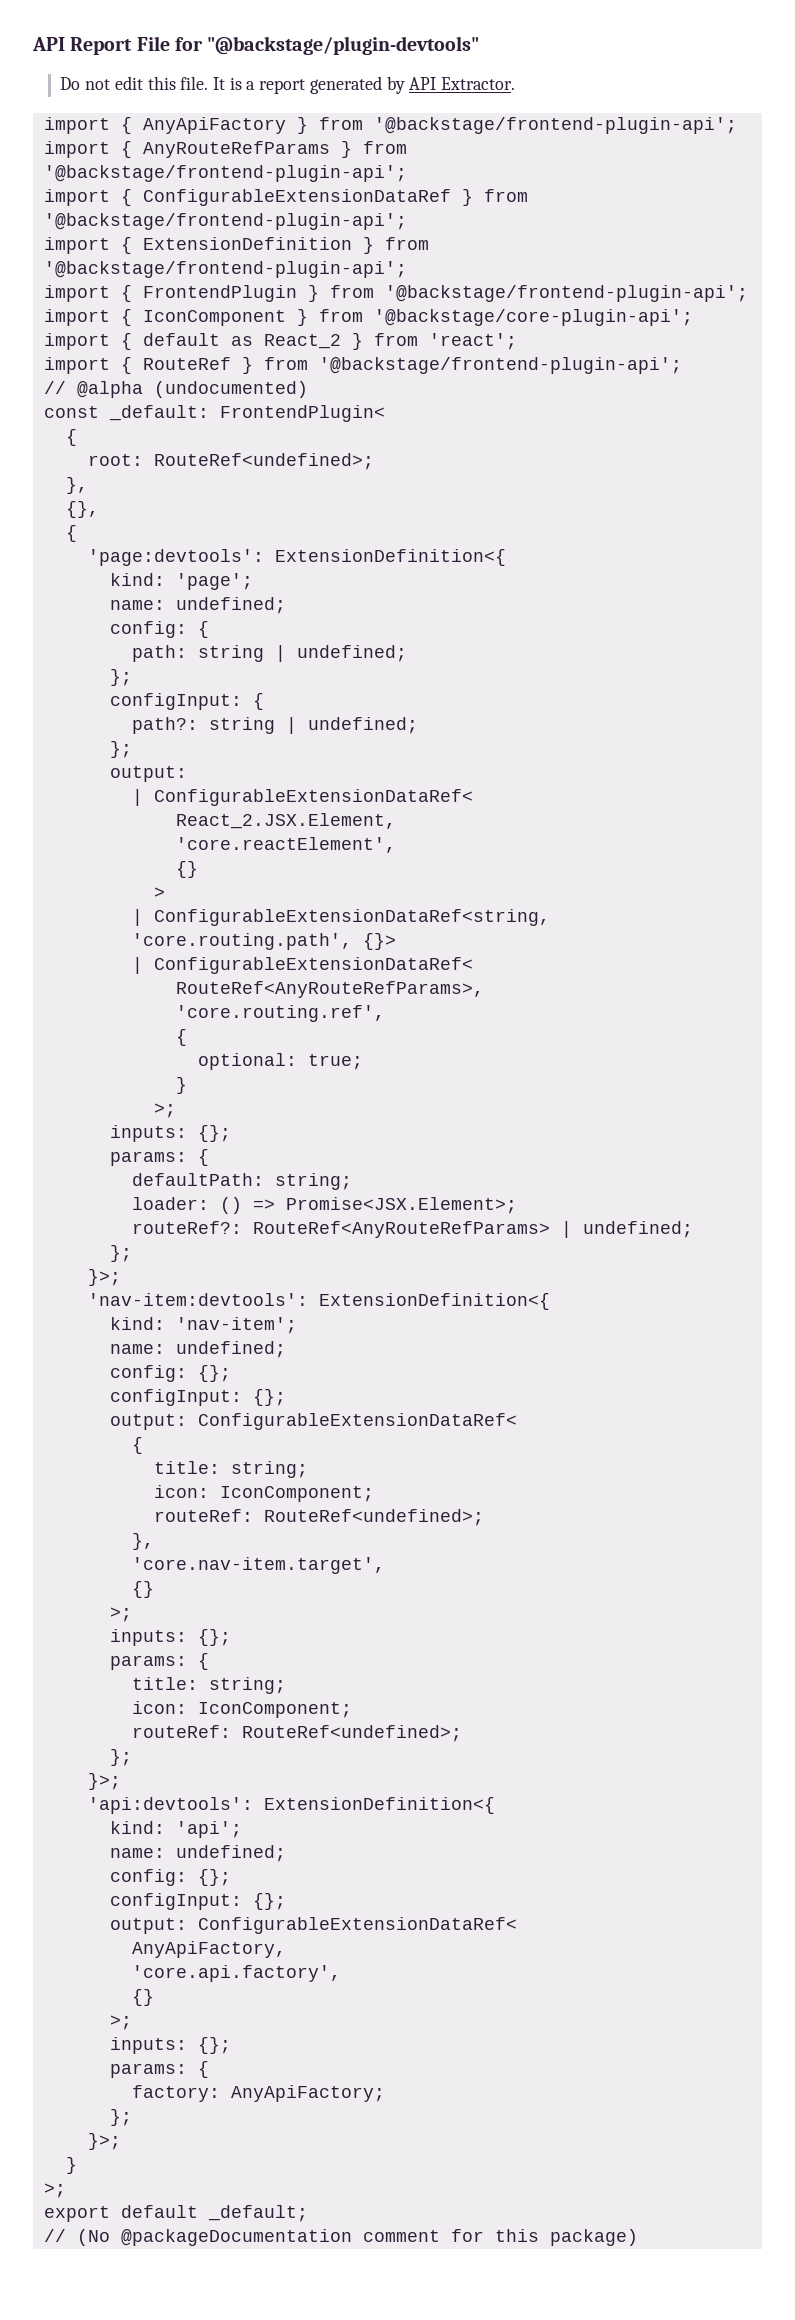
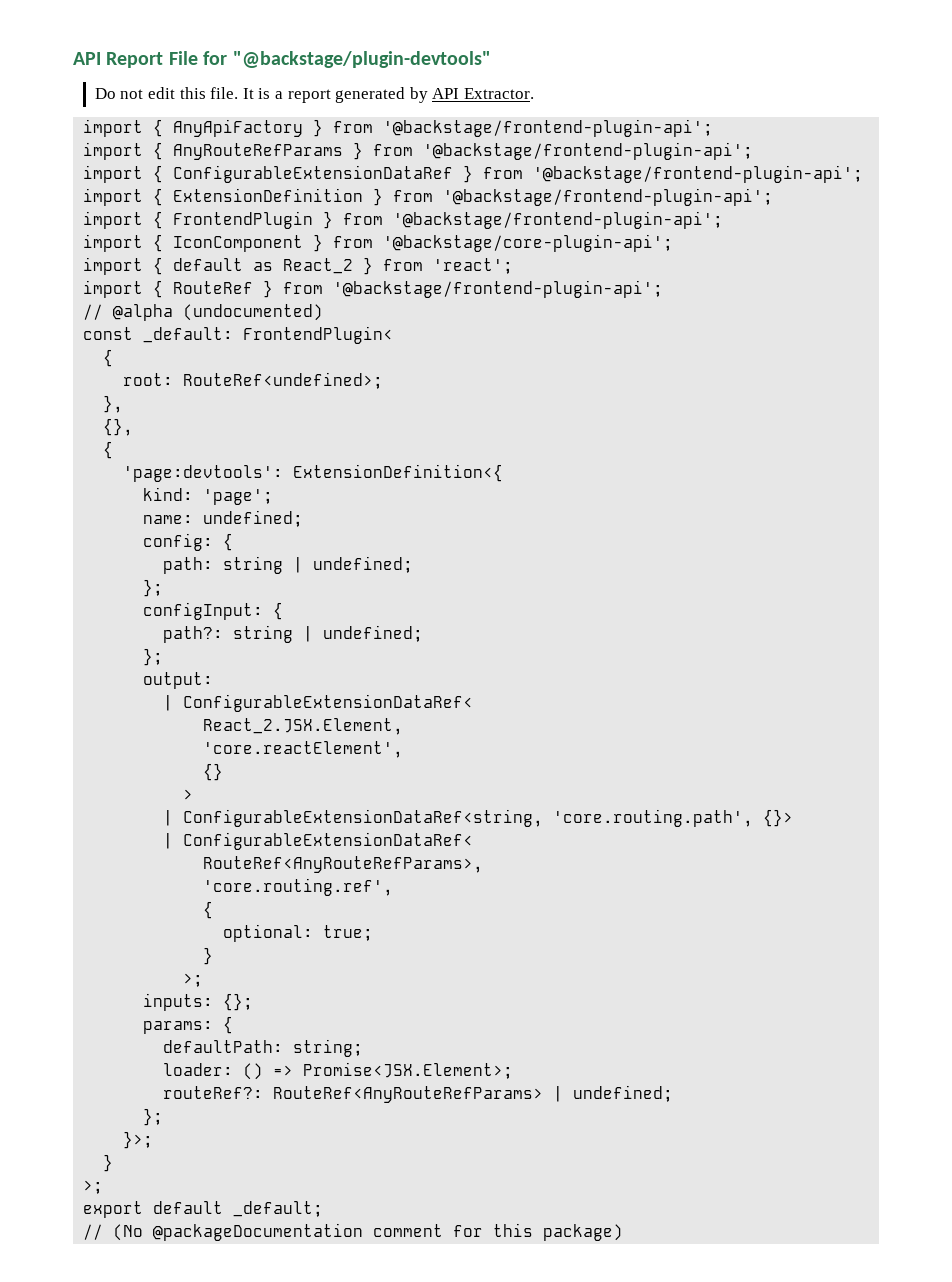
[87,1293,550,1310] [109,1317,297,1334] [109,1341,286,1358] [109,1365,231,1382] [109,1389,286,1406] [109,1413,517,1430] [131,1437,143,1454] [153,1461,308,1478] [153,1485,374,1502] [153,1509,484,1526] [131,1533,154,1550] [131,1557,385,1574] [131,1581,154,1598] [109,1607,132,1622] [109,1629,231,1646] [109,1653,209,1670] [131,1677,286,1694] [131,1701,352,1718] [131,1725,462,1742] [109,1749,132,1766] [87,1773,121,1790] [87,1797,495,1814] [109,1821,242,1838] [109,1845,286,1862] [109,1869,231,1886] [109,1893,286,1910] [109,1917,517,1934] [131,1941,286,1958] [131,1965,341,1982] [131,1989,154,2006] [109,2015,132,2030] [109,2037,231,2054] [109,2061,209,2078] [131,2085,385,2102] [109,2109,132,2126] [87,2133,121,2150] // 'nav-item:devtools': ExtensionDefinition<{ // kind: 'nav-item'; // name: undefined; // config: {}; // configInput: {}; // output: ConfigurableExtensionDataRef< // { // title: string; // icon: IconComponent; // routeRef: RouteRef<undefined>; // }, // 'core.nav-item.target', // {} // >; // inputs: {}; // params: { // title: string; // icon: IconComponent; // routeRef: RouteRef<undefined>; // }; // }>; // 'api:devtools': ExtensionDefinition<{ // kind: 'api'; // name: undefined; // config: {}; // configInput: {}; // output: ConfigurableExtensionDataRef< // AnyApiFactory, // 'core.api.factory', // {} // >; // inputs: {}; // params: { // factory: AnyApiFactory; // }; // }>; -> (154, 1140) none

